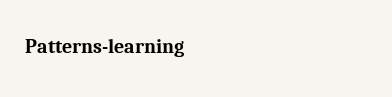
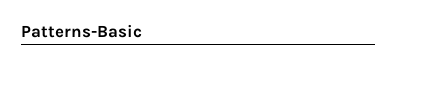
[25,38,184,57] Patterns-learning -> [21,24,142,38] Patterns-Basic

